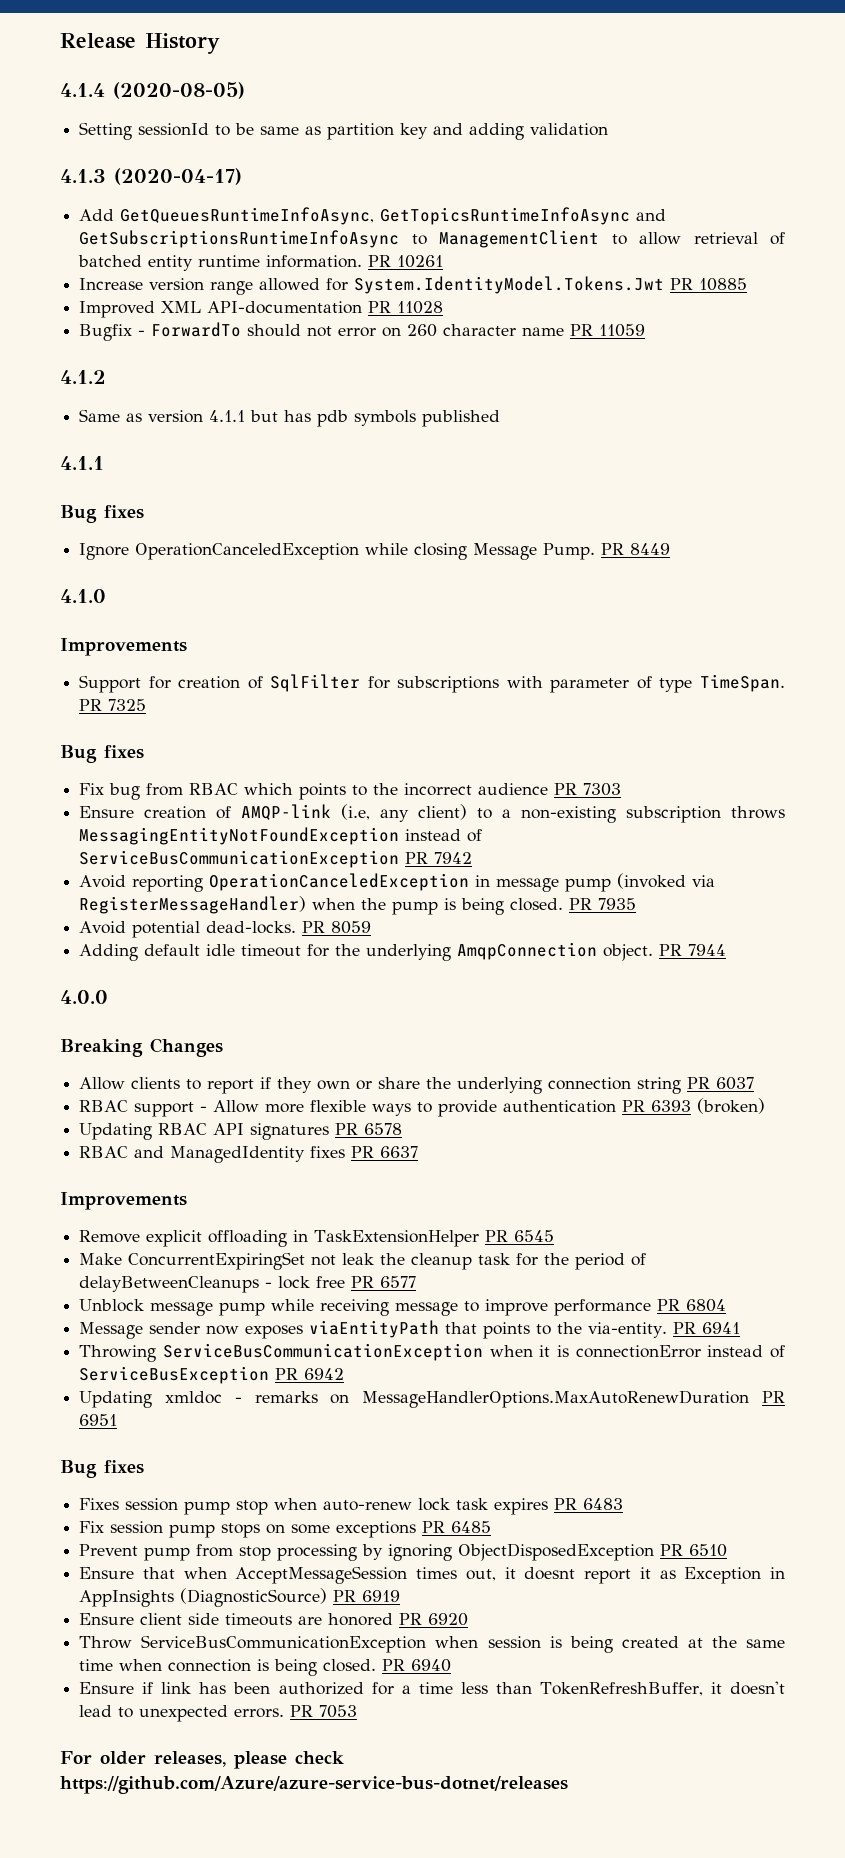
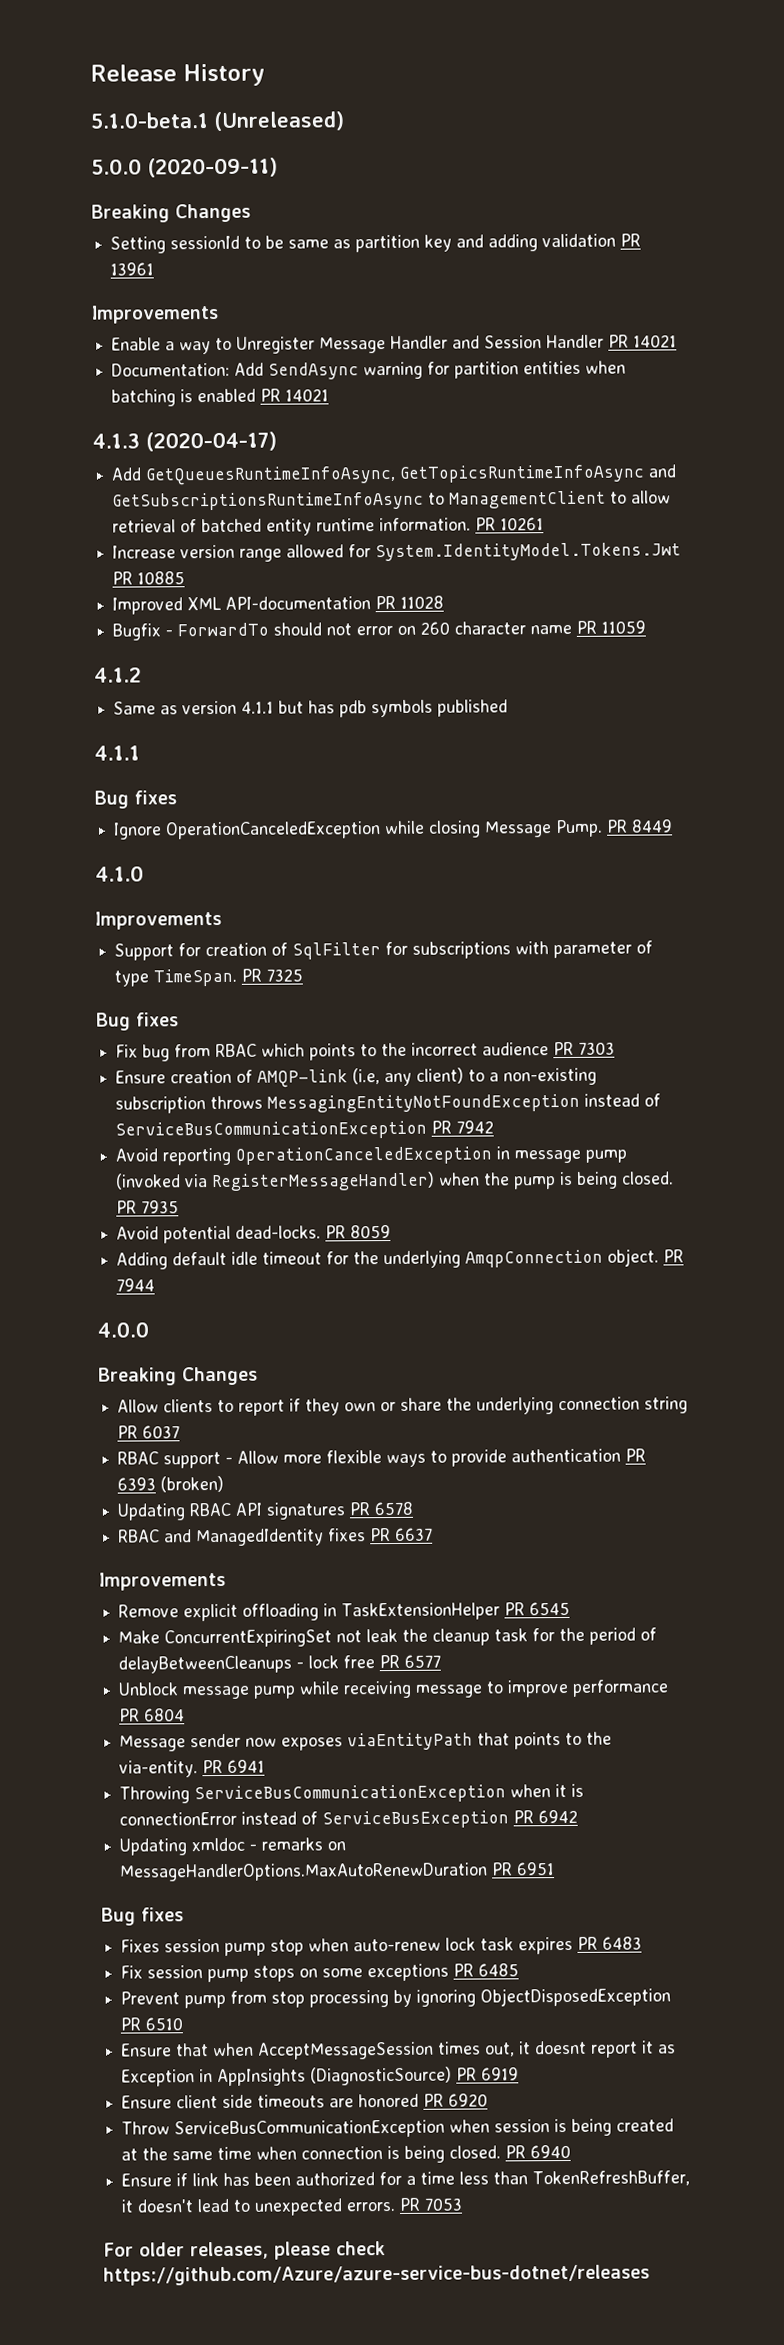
[60,82,245,99] 4.1.4 (2020-08-05) -> [90,111,344,132] [91,157,278,178] [91,203,251,223] 5.1.0-beta.1 (Unreleased) // 5.0.0 (2020-09-11) // Breaking Changes
(609, 129) none -> [620,233,642,247] [110,262,155,276] [92,304,219,324] [111,334,678,355] [111,360,627,380] [111,388,330,407] PR 13961 // Improvements // Enable a way to Unregister Message Handler and Session Handler PR 14021 // Documentation: Add SendAsync warning for partition entities when batching is enabled PR 14021

